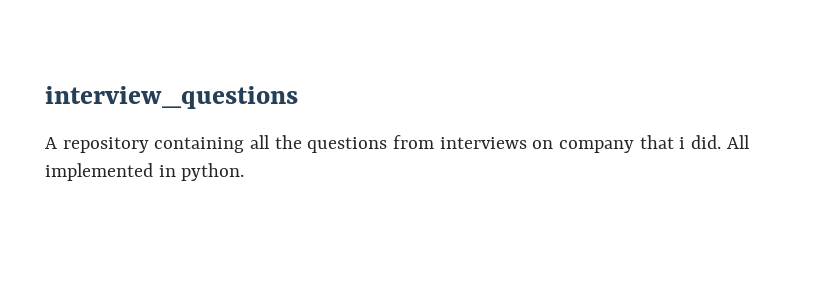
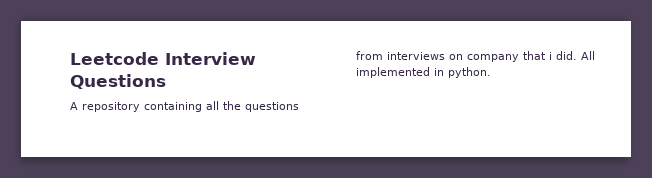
[45,86,298,109] interview_questions -> [70,52,256,65] [70,74,166,89] Leetcode Interview Questions

